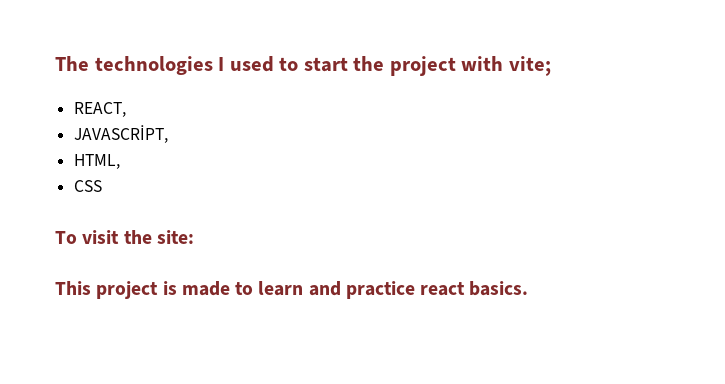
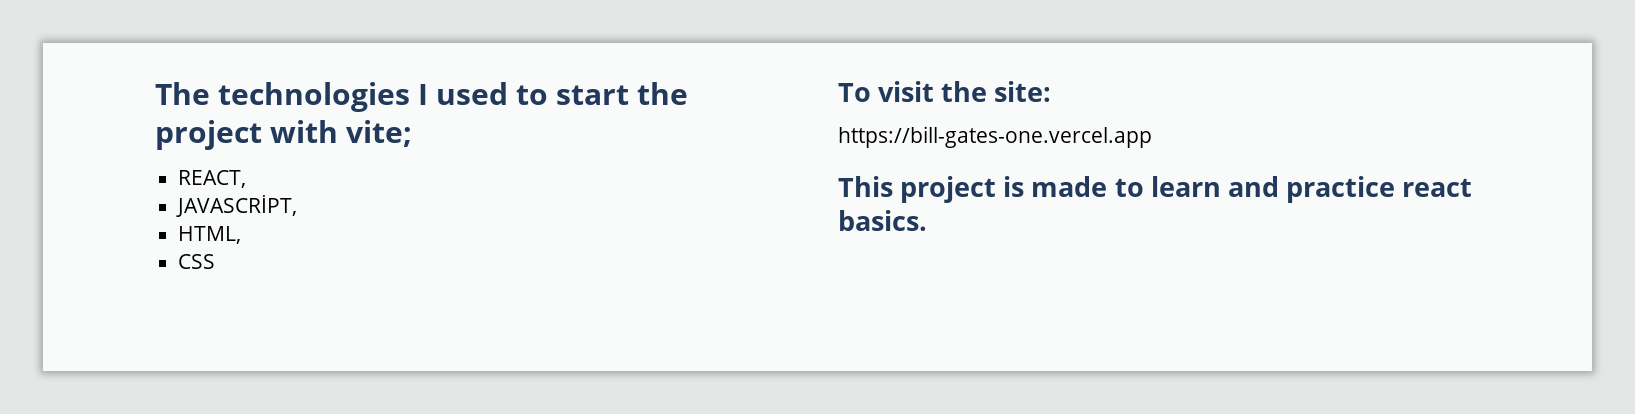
(194, 237) none -> [838,126,1152,148] // https://bill-gates-one.vercel.app

